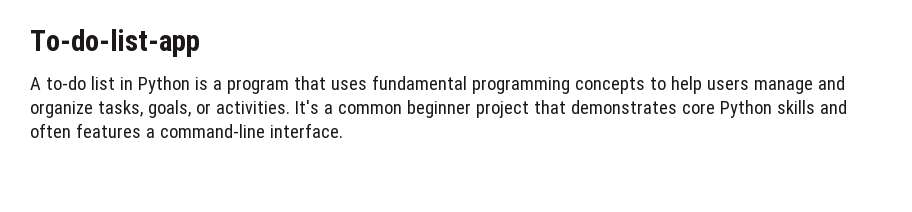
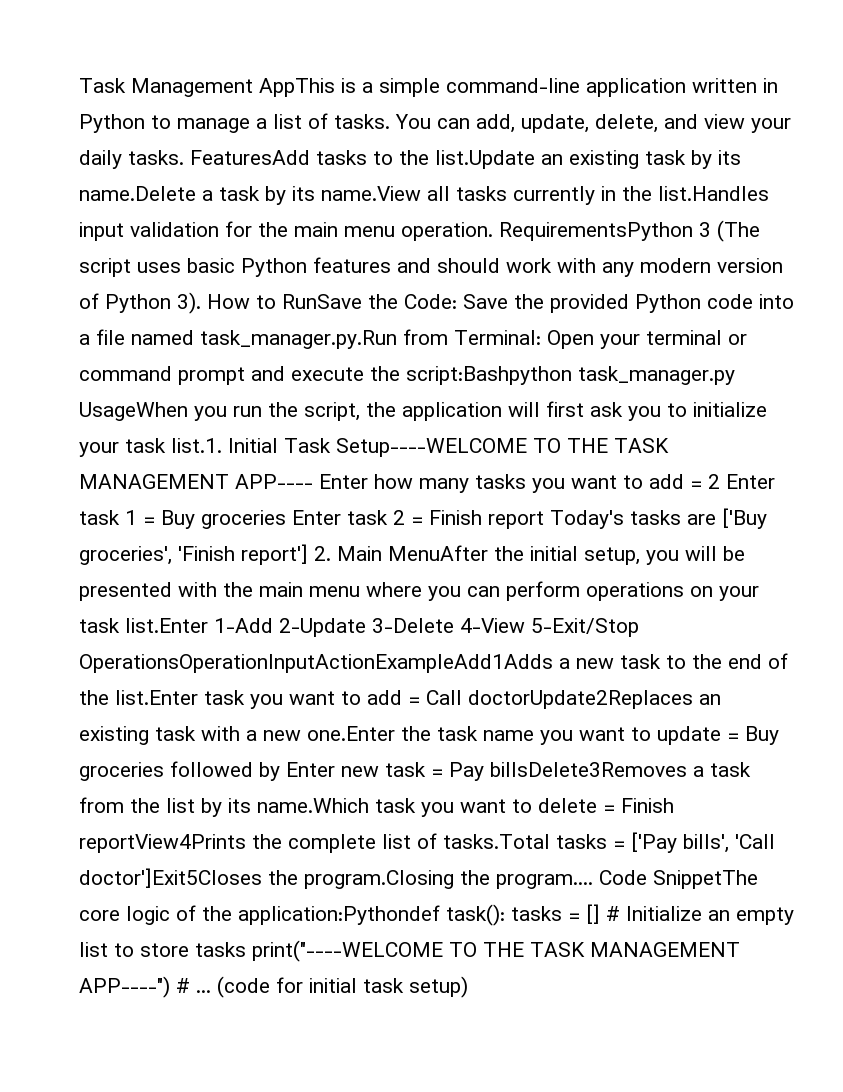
[30,29,200,57] [30,75,845,94] [30,100,847,118] [30,123,343,138] To-do-list-app // A to-do list in Python is a program that uses fundamental programming concepts to help users manage and organize tasks, goals, or activities. It's a common beginner project that demonstrates core Python skills and often features a command-line interface. -> [79,78,778,97] [79,113,791,133] [79,150,741,169] [79,186,769,205] [79,220,760,242] [79,257,783,277] [79,292,794,314] [79,329,747,349] [79,366,735,385] [79,401,767,421] [79,438,669,457] [79,474,775,493] [79,508,767,529] [79,544,745,565] [79,581,759,601] [79,618,639,637] [79,653,788,673] [79,690,721,709] [79,726,779,745] [79,761,751,781] [79,797,674,817] [79,832,775,853] [79,868,758,889] [79,904,794,926] [79,940,740,962] [79,976,468,998] Task Management AppThis is a simple command-line application written in Python to manage a list of tasks. You can add, update, delete, and view your daily tasks. FeaturesAdd tasks to the list.Update an existing task by its name.Delete a task by its name.View all tasks currently in the list.Handles input validation for the main menu operation. RequirementsPython 3 (The script uses basic Python features and should work with any modern version of Python 3). How to RunSave the Code: Save the provided Python code into a file named task_manager.py.Run from Terminal: Open your terminal or command prompt and execute the script:Bashpython task_manager.py UsageWhen you run the script, the application will first ask you to initialize your task list.1. Initial Task Setup----WELCOME TO THE TASK MANAGEMENT APP---- Enter how many tasks you want to add = 2 Enter task 1 = Buy groceries Enter task 2 = Finish report Today's tasks are ['Buy groceries', 'Finish report'] 2. Main MenuAfter the initial setup, you will be presented with the main menu where you can perform operations on your task list.Enter 1-Add 2-Update 3-Delete 4-View 5-Exit/Stop OperationsOperationInputActionExampleAdd1Adds a new task to the end of the list.Enter task you want to add = Call doctorUpdate2Replaces an existing task with a new one.Enter the task name you want to update = Buy groceries followed by Enter new task = Pay billsDelete3Removes a task from the list by its name.Which task you want to delete = Finish reportView4Prints the complete list of tasks.Total tasks = ['Pay bills', 'Call doctor']Exit5Closes the program.Closing the program.... Code SnippetThe core logic of the application:Pythondef task(): tasks = [] # Initialize an empty list to store tasks print("----WELCOME TO THE TASK MANAGEMENT APP----") # ... (code for initial task setup)

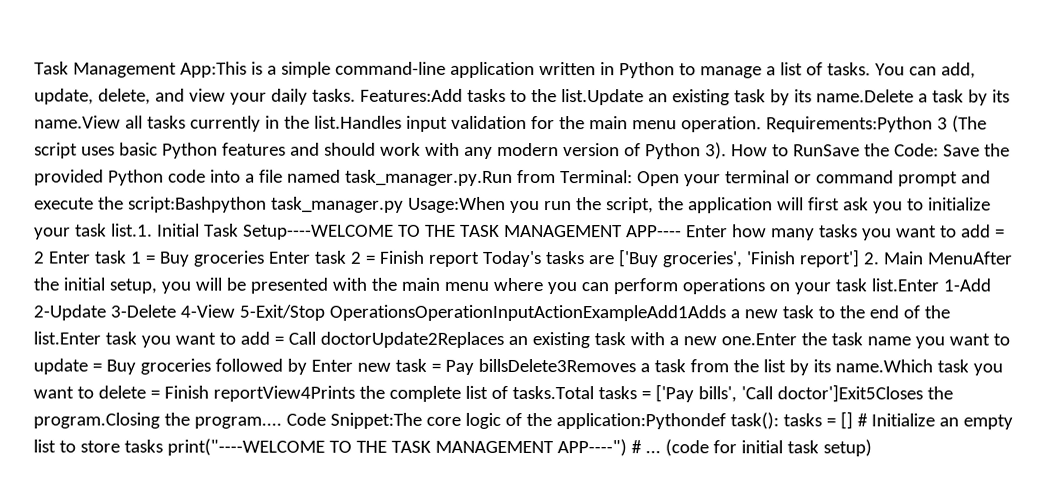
[259,78,335,97] AppThis -> [179,61,247,78] App:This
[190,150,310,165] FeaturesAdd -> [359,88,463,102] Features:Add
[499,222,693,241] RequirementsPython -> [765,116,933,133] Requirements:Python
[79,402,188,421] UsageWhen -> [407,196,506,213] Usage:When
[653,870,758,889] SnippetThe -> [329,412,422,429] Snippet:The

